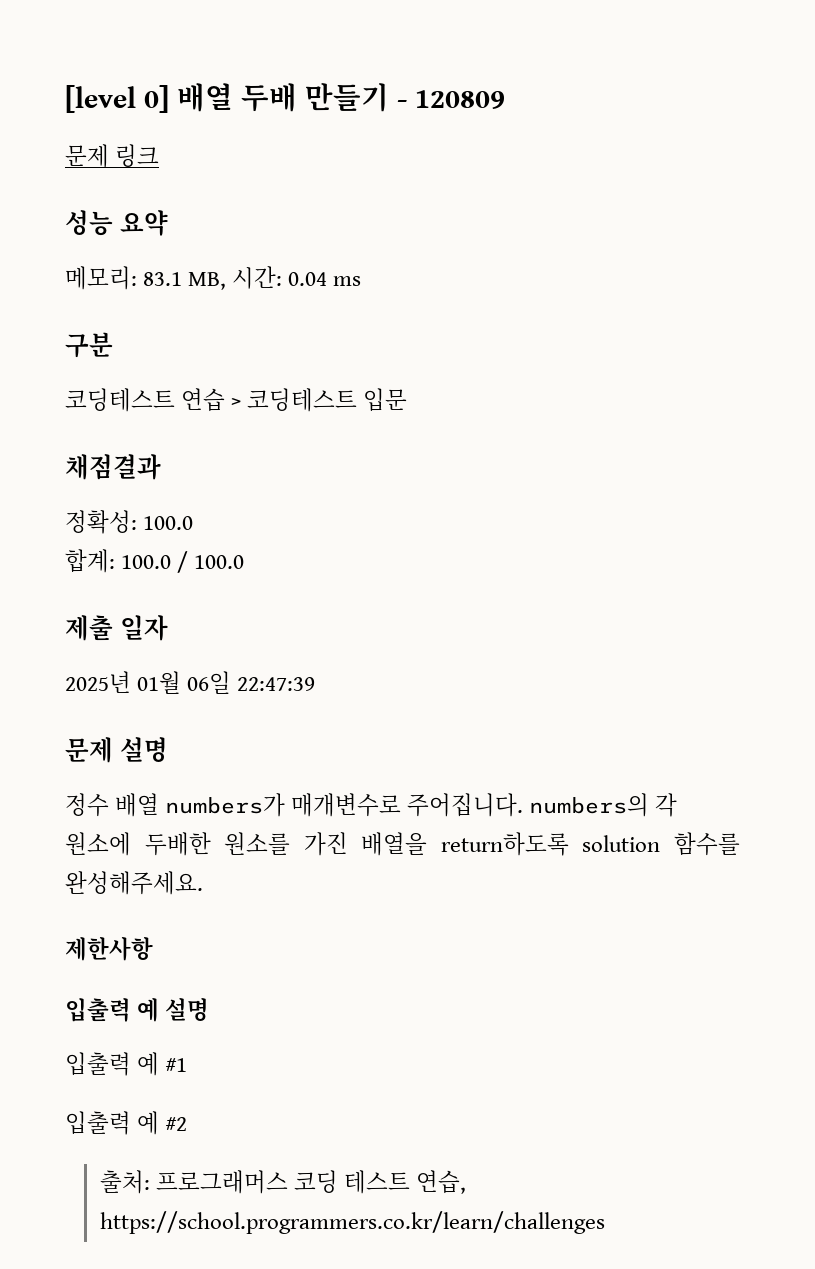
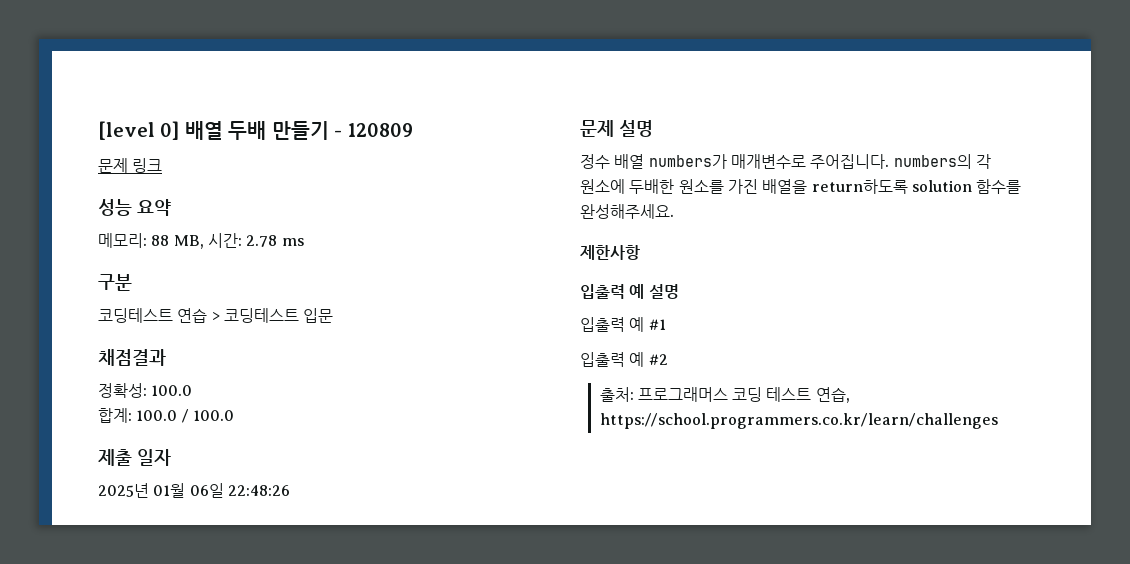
[143,272,183,286] 83.1 -> [151,235,170,246] 88
[288,272,328,286] 0.04 -> [246,235,278,247] 2.78
[237,677,316,691] 22:47:39 -> [227,485,290,496] 22:48:26

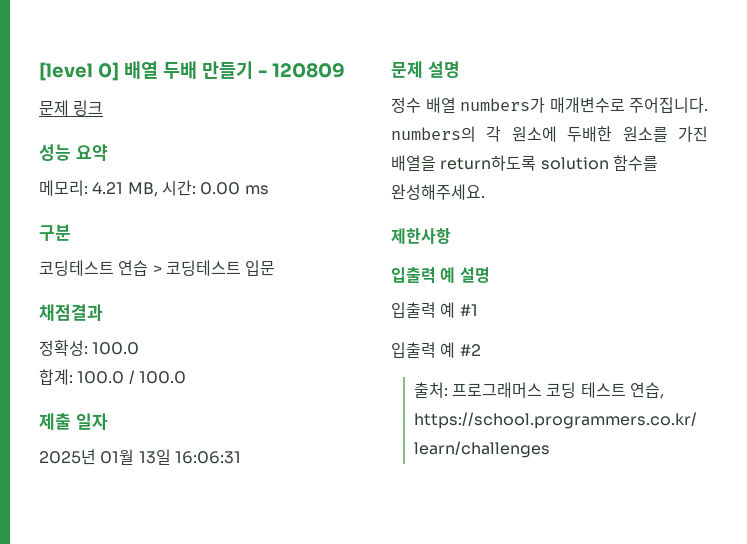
[151,235,170,246] 88 -> [92,182,124,194] 4.21
[246,235,278,247] 2.78 -> [200,182,241,195] 0.00
[189,483,290,498] 06일 22:48:26 -> [138,449,241,465] 13일 16:06:31

